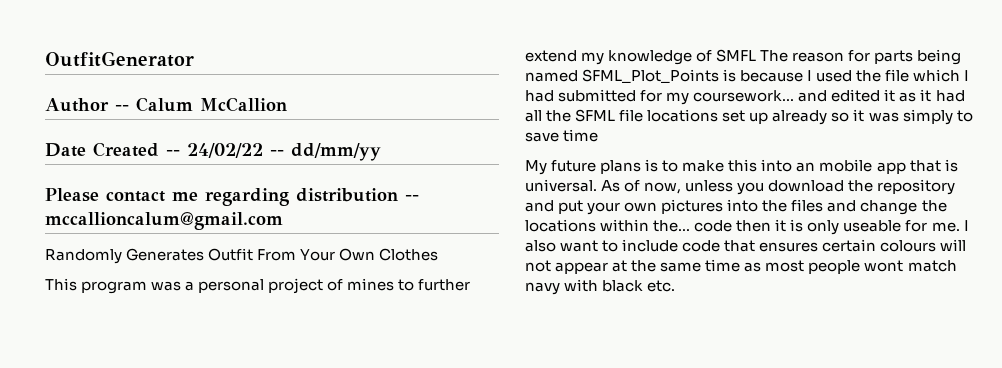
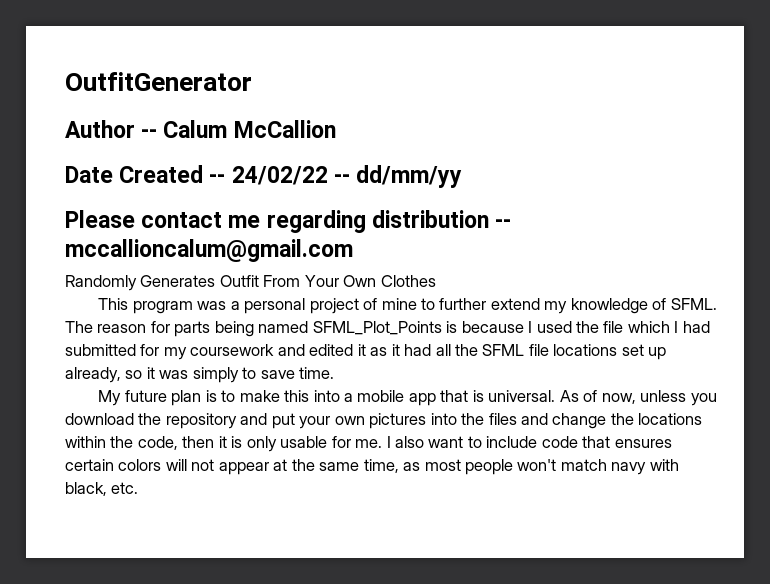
[347,278,395,291] mines -> [381,298,417,310] mine
[716,49,757,62] SMFL -> [670,298,717,310] SFML.
[693,90,795,102] coursework... -> [190,344,275,356] coursework
[772,110,828,125] already -> [65,367,121,383] already,
[563,129,599,142] time -> [299,367,335,379] time.
[600,160,642,174] plans -> [171,390,202,406] plan
[796,162,816,172] an -> [343,393,353,402] a
[653,220,733,232] the... code -> [110,436,178,450] the code,
[843,220,902,232] useable -> [280,436,328,448] usable
[880,240,937,252] colours -> [118,459,162,471] colors
[705,259,741,272] time -> [363,459,399,473] time,
[864,260,904,272] wont -> [517,459,557,471] won't
[602,280,644,292] black -> [65,482,107,496] black,

